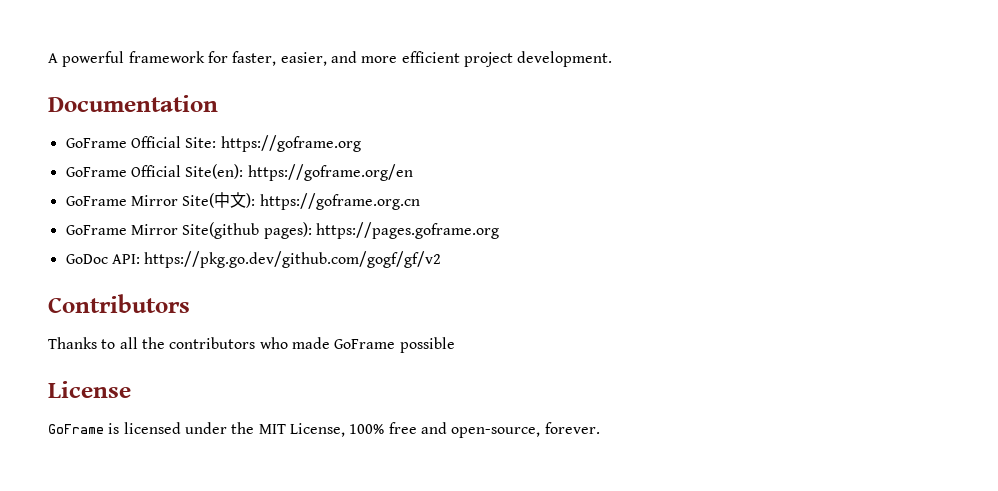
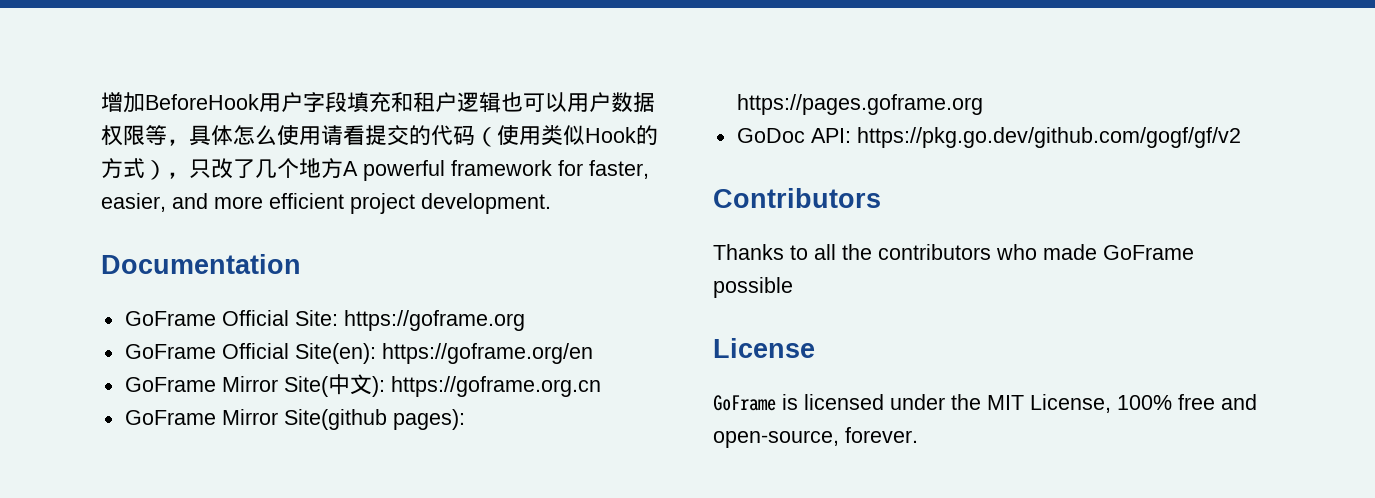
(48, 58) none -> [101,92,655,113] [101,125,658,147] [101,158,343,180] 增加BeforeHook用户字段填充和租户逻辑也可以用户数据权限等，具体怎么使用请看提交的代码（使用类似Hook的方式），只改了几个地方

